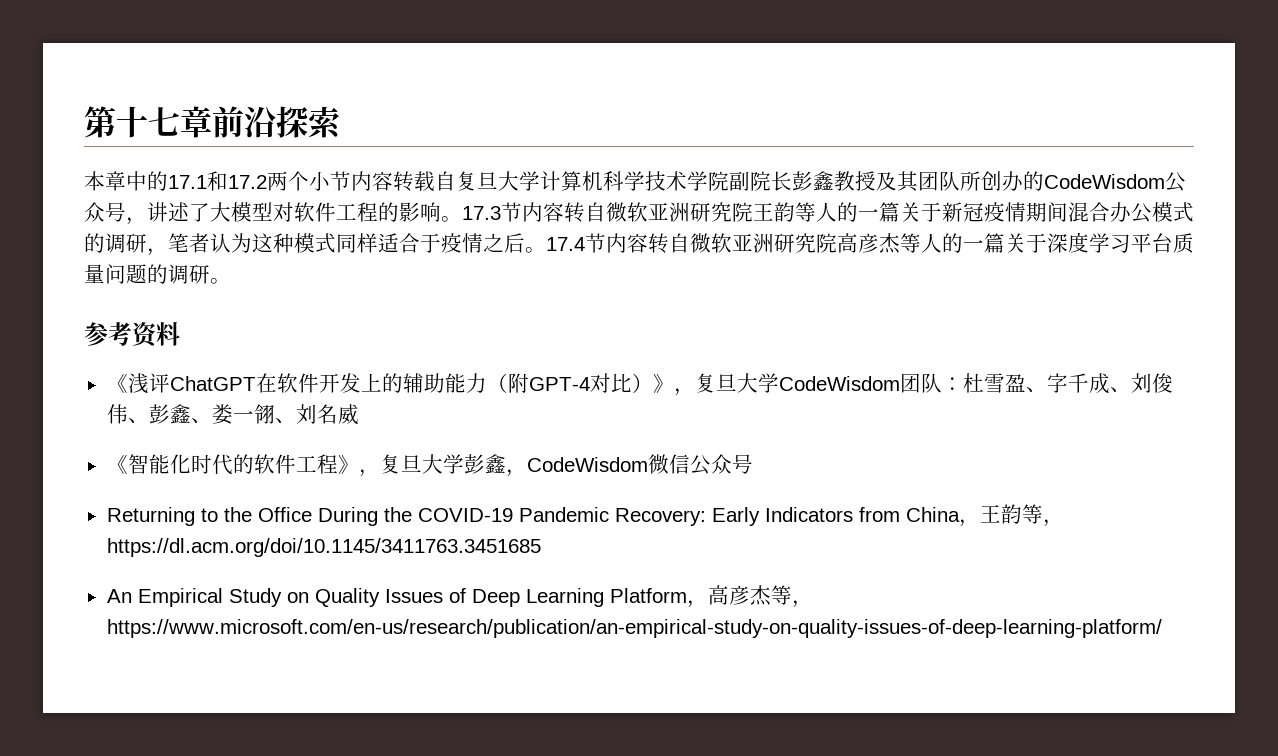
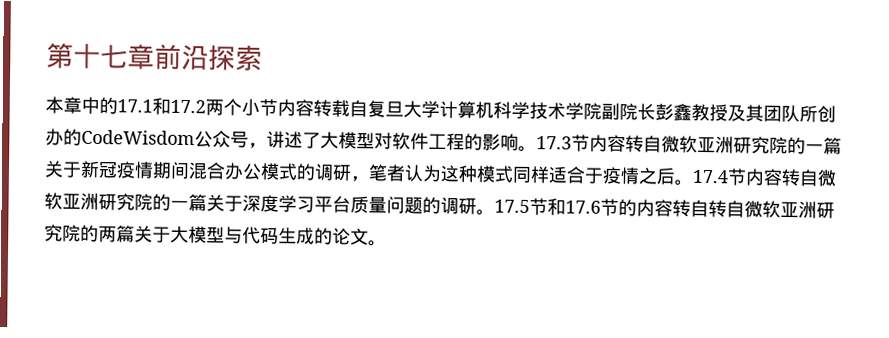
[753,202,837,222] 王韵等人 -> (788, 145) none
[837,233,942,254] 高彦杰等人 -> (153, 202) none
[84,322,180,348] [106,373,1173,396] [106,404,359,425] [106,454,753,477] [106,504,1064,527] [106,538,541,557] [106,585,813,608] [106,619,1162,638] // 参考资料 // 《浅评ChatGPT在软件开发上的辅助能力（附GPT-4对比）》，复旦大学CodeWisdom团队：杜雪盈、字千成、刘俊伟、彭鑫、娄一翎、刘名威 // 《智能化时代的软件工程》，复旦大学彭鑫，CodeWisdom微信公众号 // Returning to the Office During the COVID-19 Pandemic Recovery: Early Indicators from China，王韵等，https://dl.acm.org/doi/10.1145/3411763.3451685 // An Empirical Study on Quality Issues of Deep Learning Platform，高彦杰等，https://www.microsoft.com/en-us/research/publication/an-empirical-study-on-quality-issues-of-deep-learning-platform/ -> [494,197,835,219] [44,224,387,247] 17.5节和17.6节的内容转自转自微软亚洲研究院的两篇关于大模型与代码生成的论文。

